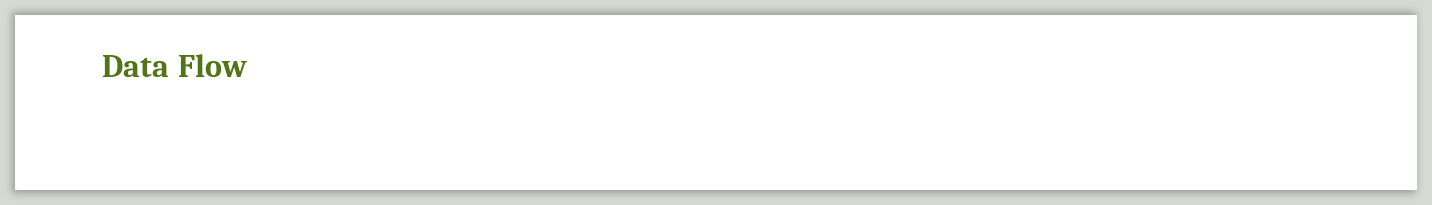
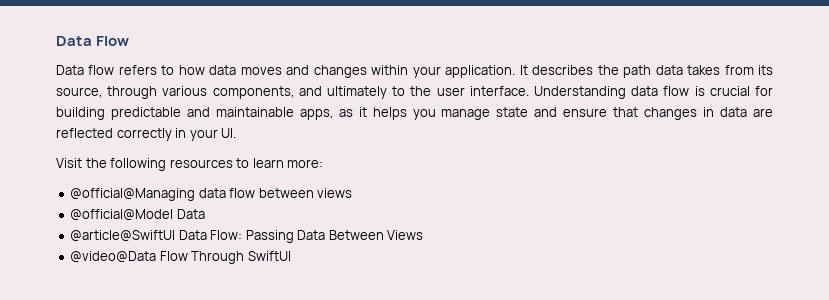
(247, 65) none -> [56,65,774,78] [56,86,774,99] [56,107,774,120] [56,128,237,141] [56,158,324,171] [70,188,353,201] [70,209,205,221] [70,230,424,243] [70,251,291,264] // Data flow refers to how data moves and changes within your application. It describes the path data takes from its source, through various components, and ultimately to the user interface. Understanding data flow is crucial for building predictable and maintainable apps, as it helps you manage state and ensure that changes in data are reflected correctly in your UI. // Visit the following resources to learn more: // @official@Managing data flow between views // @official@Model Data // @article@SwiftUI Data Flow: Passing Data Between Views // @video@Data Flow Through SwiftUI

